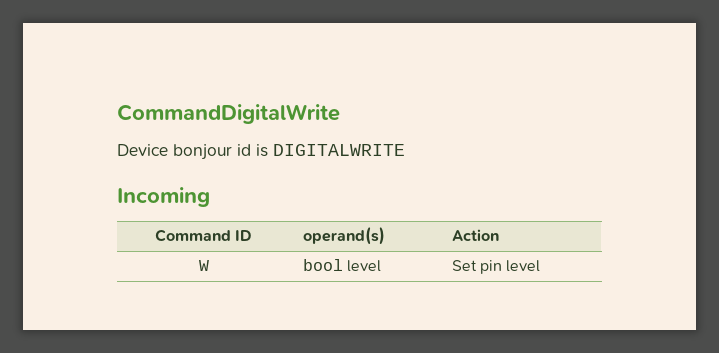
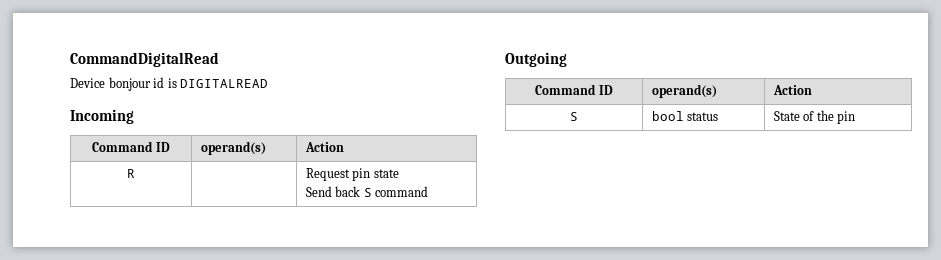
[117,104,340,124] CommandDigitalWrite -> [70,52,219,67] CommandDigitalRead
[273,144,405,156] DIGITALWRITE -> [180,79,269,88] DIGITALREAD
[198,260,209,271] [302,259,382,272] [451,260,541,274] W | bool level | Set pin level -> [127,169,135,178] [305,168,399,181] [305,186,429,197] [505,52,567,67] [535,84,613,95] [651,84,717,98] [772,85,812,95] [570,112,578,121] [651,111,719,121] [773,110,856,124] R | | Request pin state // Send back S command // Outgoing // Command ID | operand(s) | Action // S | bool status | State of the pin

